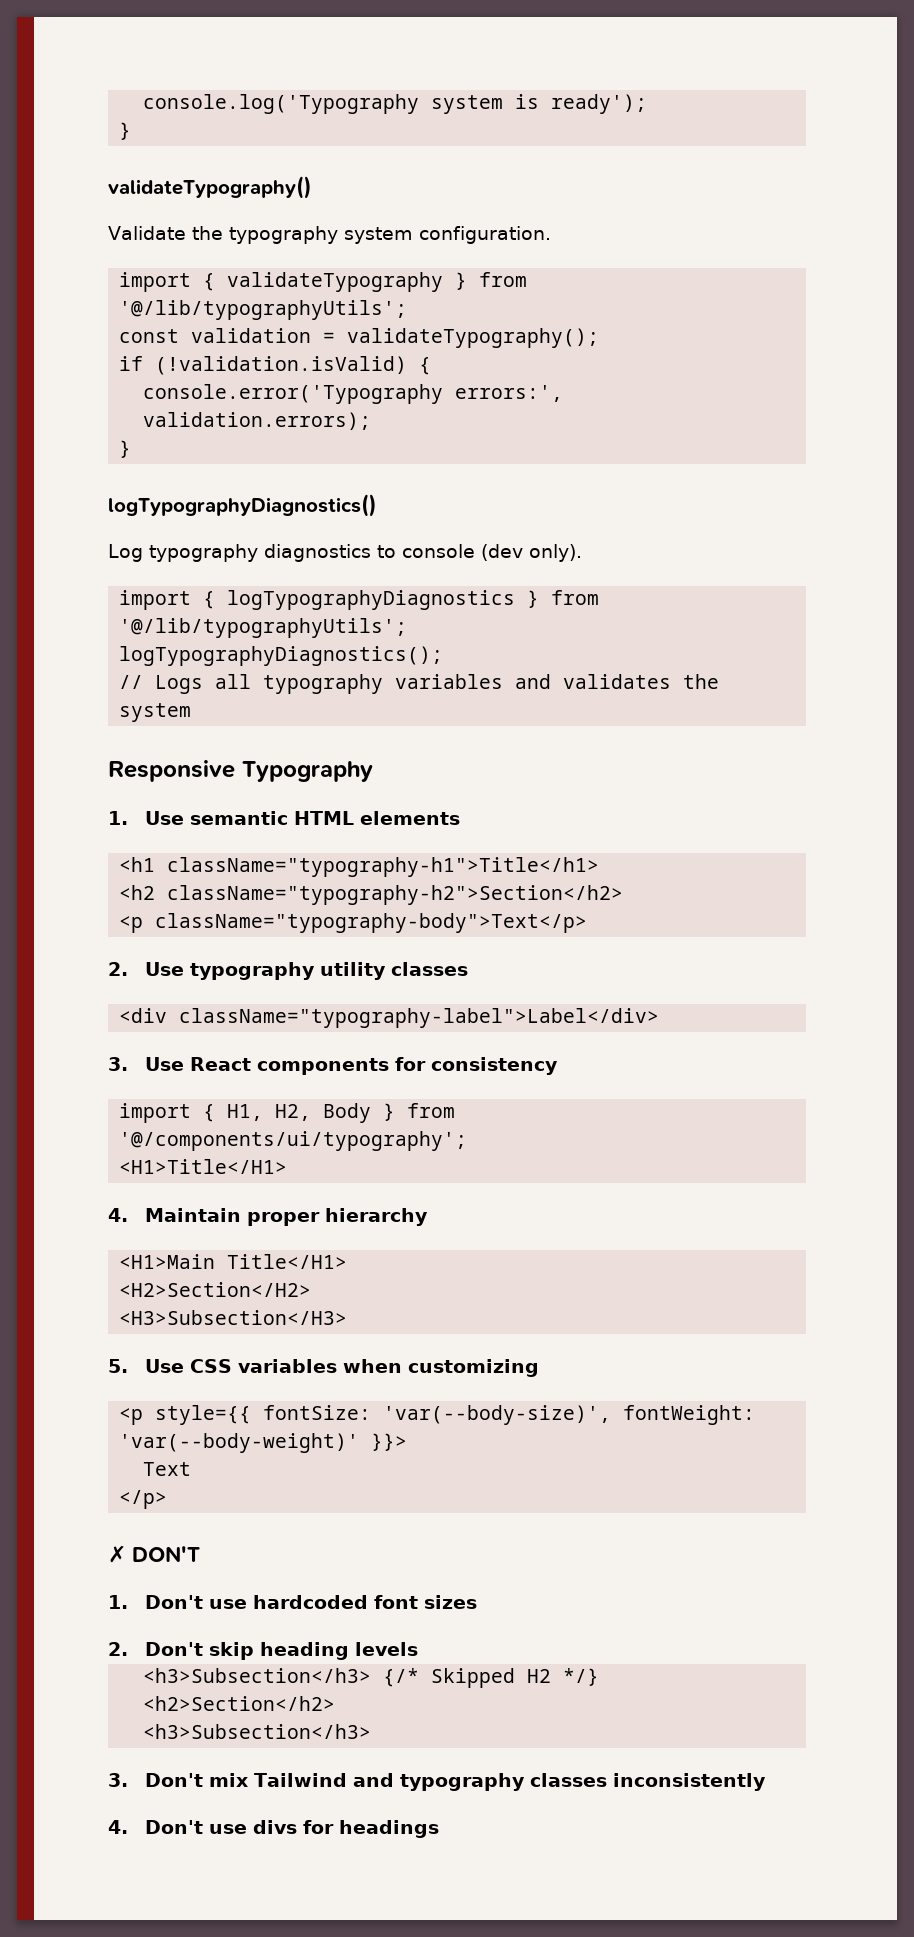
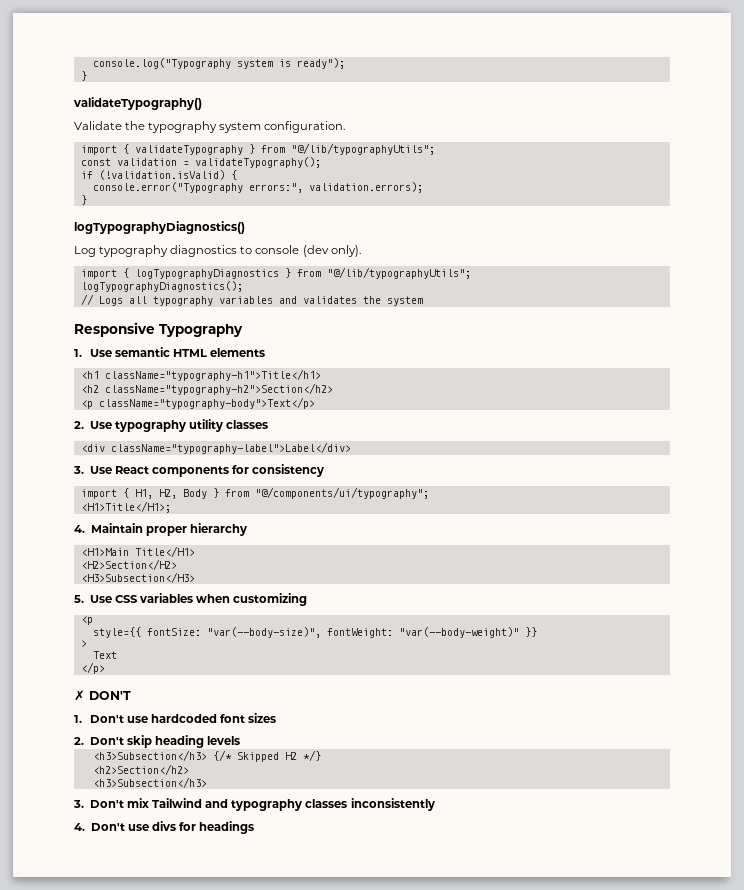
[143,94,420,114] console.log('Typography -> [92,58,231,69] console.log("Typography
[551,94,648,114] ready'); -> [296,58,345,69] ready");
[119,300,408,320] '@/lib/typographyUtils'; -> [290,143,435,155] "@/lib/typographyUtils";
[143,384,564,404] console.error('Typography errors:', -> [92,182,303,193] console.error("Typography errors:",
[119,618,408,638] '@/lib/typographyUtils'; -> [326,267,471,279] "@/lib/typographyUtils";
[119,1131,468,1151] [119,1159,288,1174] '@/components/ui/typography'; // <H1>Title</H1> -> [254,487,429,499] [80,501,171,513] "@/components/ui/typography"; // <H1>Title</H1>;
(144, 1416) none -> (93, 620) //
[383,1405,756,1425] [119,1433,408,1453] 'var(--body-size)', fontWeight: 'var(--body-weight)' }}> -> [206,627,537,638] [80,640,87,647] "var(--body-size)", fontWeight: "var(--body-weight)" }} // >

